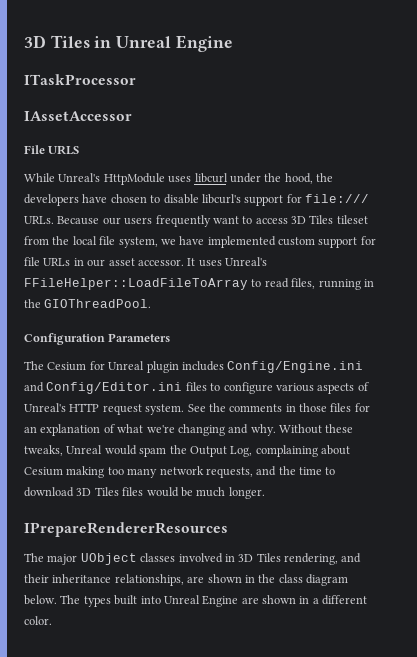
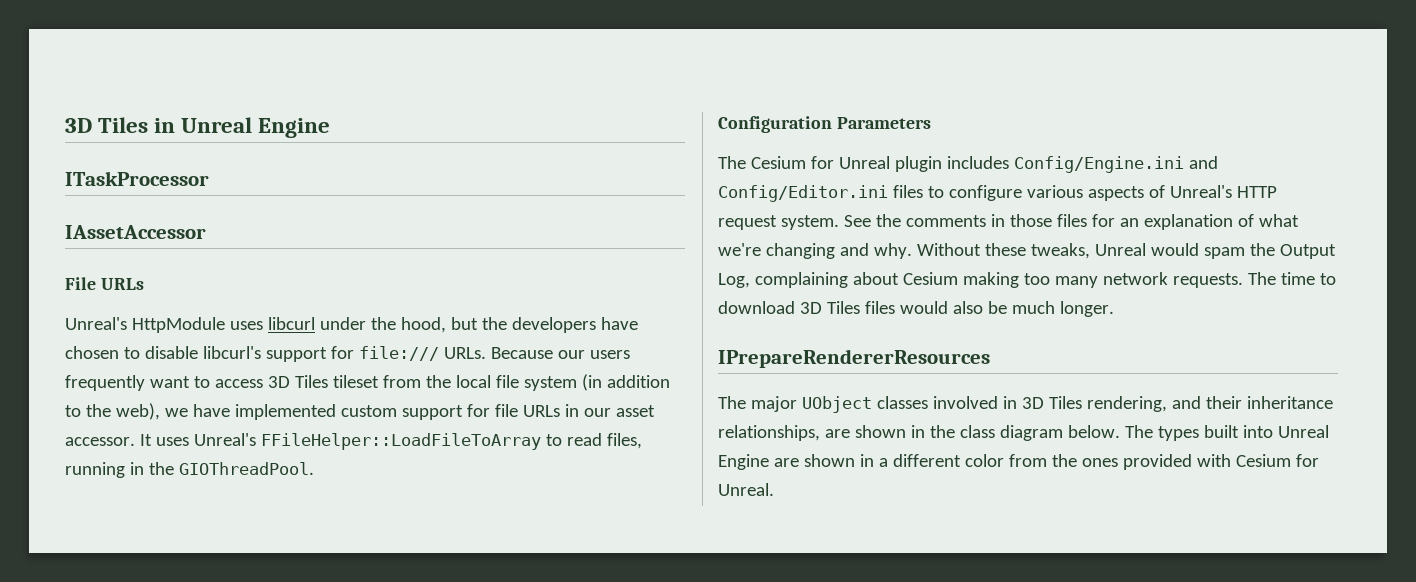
[48,145,80,155] [24,173,55,182] URLS // While -> [100,278,144,290] URLs //
(313, 178) none -> [450,317,478,330] but
[118,237,158,248] system, -> [523,374,670,391] [65,403,160,420] system (in addition to the web),
[205,466,296,478] requests, and the -> [1172,272,1276,288] requests. The
(179, 492) none -> [952,301,983,314] also
[24,616,52,625] color. -> [964,454,1319,470] [718,483,774,496] color from the ones provided with Cesium for Unreal.

